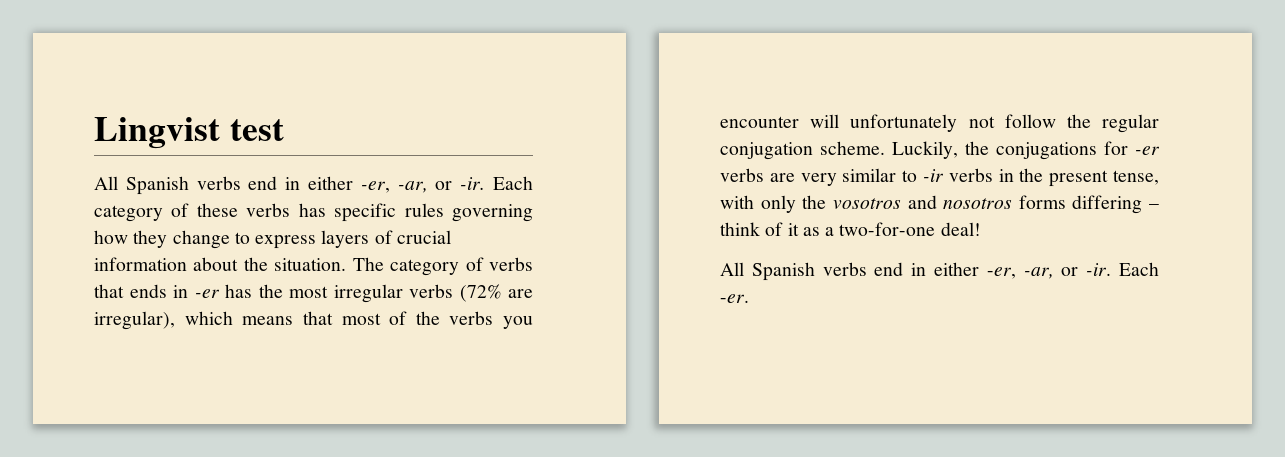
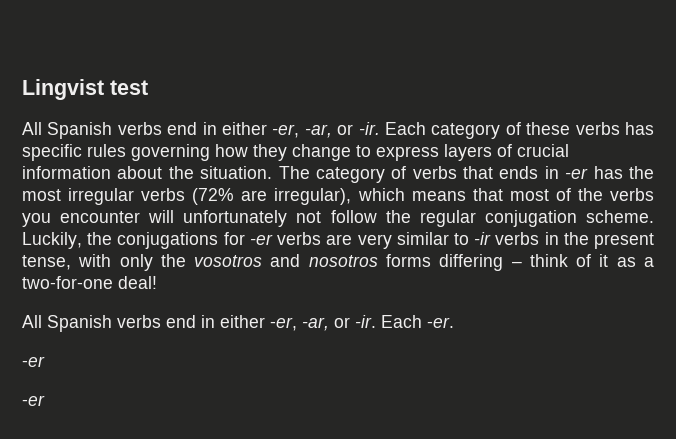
(749, 298) none -> [22,356,45,367] [22,395,45,406] // -er // -er

